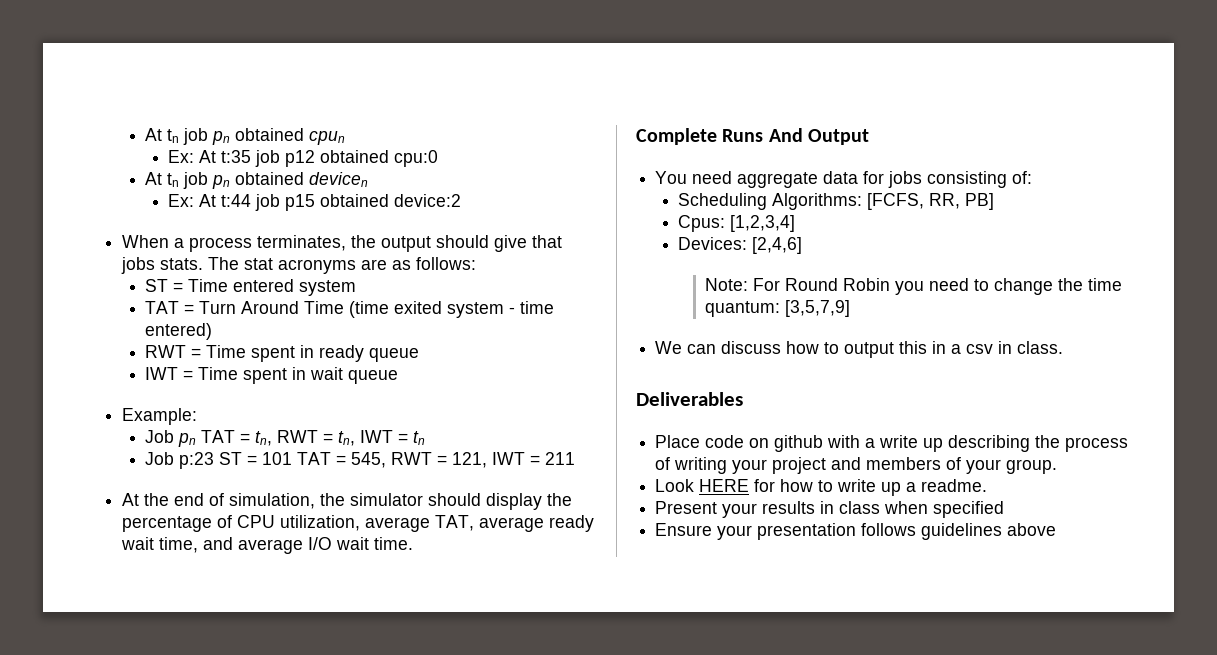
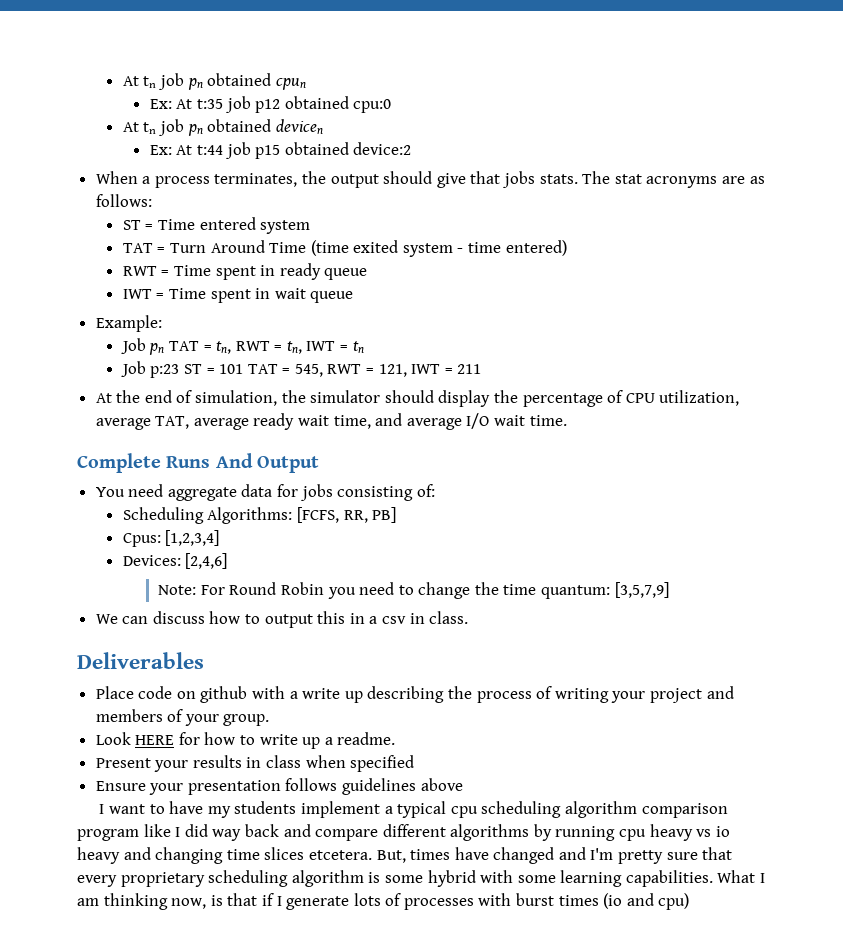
(1057, 529) none -> [99,801,728,818] [77,824,730,841] [77,847,733,864] [77,870,766,887] [77,893,690,910] // I want to have my students implement a typical cpu scheduling algorithm comparison program like I did way back and compare different algorithms by running cpu heavy vs io heavy and changing time slices etcetera. But, times have changed and I'm pretty sure that every proprietary scheduling algorithm is some hybrid with some learning capabilities. What I am thinking now, is that if I generate lots of processes with burst times (io and cpu)

